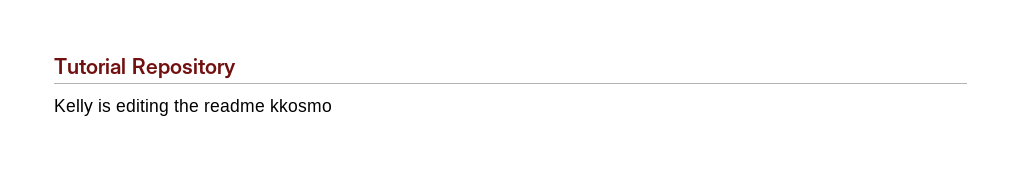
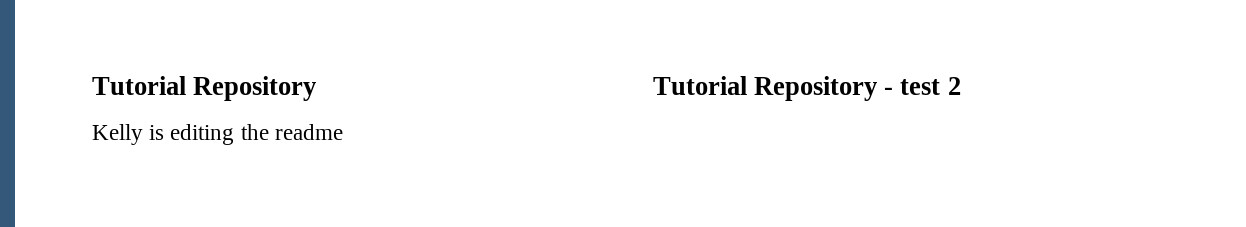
[270,99,332,112] kkosmo -> [653,76,961,101] // Tutorial Repository - test 2

